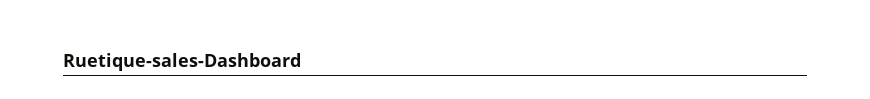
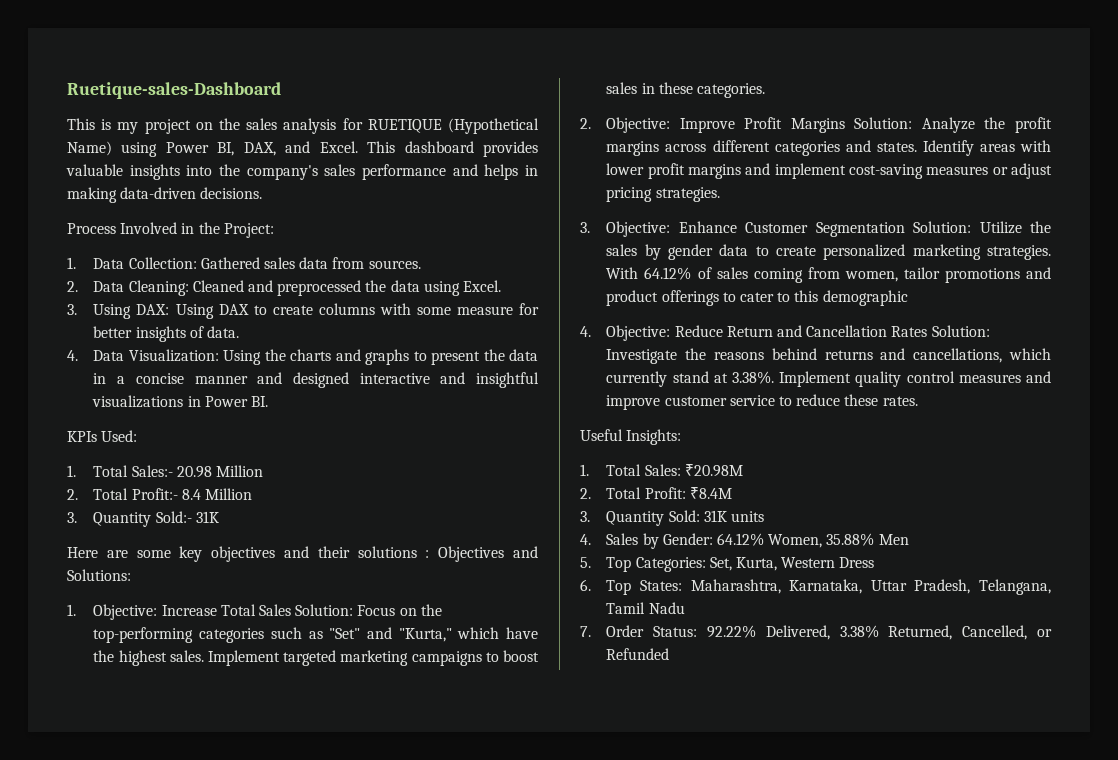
(301, 62) none -> [67,118,539,134] [67,141,538,157] [66,164,538,180] [67,187,263,203] [67,222,274,238] [67,257,421,269] [67,280,501,296] [67,303,539,319] [93,326,239,342] [67,349,538,365] [93,372,539,388] [92,395,268,408] [67,430,138,442] [67,465,263,478] [67,488,252,500] [67,511,219,527] [67,546,538,562] [67,569,131,581] [67,604,442,620] [93,627,538,643] [93,650,539,666] [606,82,765,98] [580,117,1052,133] [606,140,1051,156] [606,163,1052,179] [606,187,720,202] [580,221,1051,237] [606,244,1051,260] [606,267,1051,283] [606,290,908,306] [580,325,990,341] [606,348,1051,364] [606,371,1051,387] [606,394,918,410] [580,429,682,445] [580,464,743,477] [580,487,732,499] [580,510,764,526] [580,533,909,549] [580,557,875,572] [580,579,1051,595] [606,602,685,614] [580,625,1052,640] [606,648,670,660] // This is my project on the sales analysis for RUETIQUE (Hypothetical Name) using Power BI, DAX, and Excel. This dashboard provides valuable insights into the company's sales performance and helps in making data-driven decisions. // Process Involved in the Project: // 1. Data Collection: Gathered sales data from sources. // 2. Data Cleaning: Cleaned and preprocessed the data using Excel. // 3. Using DAX: Using DAX to create columns with some measure for better insights of data. // 4. Data Visualization: Using the charts and graphs to present the data in a concise manner and designed interactive and insightful visualizations in Power BI. // KPIs Used: // 1. Total Sales:- 20.98 Million // 2. Total Profit:- 8.4 Million // 3. Quantity Sold:- 31K // Here are some key objectives and their solutions : Objectives and Solutions: // 1. Objective: Increase Total Sales Solution: Focus on the top-performing categories such as "Set" and "Kurta," which have the highest sales. Implement targeted marketing campaigns to boost sales in these categories. // 2. Objective: Improve Profit Margins Solution: Analyze the profit margins across different categories and states. Identify areas with lower profit margins and implement cost-saving measures or adjust pricing strategies. // 3. Objective: Enhance Customer Segmentation Solution: Utilize the sales by gender data to create personalized marketing strategies. With 64.12% of sales coming from women, tailor promotions and product offerings to cater to this demographic // 4. Objective: Reduce Return and Cancellation Rates Solution: Investigate the reasons behind returns and cancellations, which currently stand at 3.38%. Implement quality control measures and improve customer service to reduce these rates. // Useful Insights: // 1. Total Sales: ₹20.98M // 2. Total Profit: ₹8.4M // 3. Quantity Sold: 31K units // 4. Sales by Gender: 64.12% Women, 35.88% Men // 5. Top Categories: Set, Kurta, Western Dress // 6. Top States: Maharashtra, Karnataka, Uttar Pradesh, Telangana, Tamil Nadu // 7. Order Status: 92.22% Delivered, 3.38% Returned, Cancelled, or Refunded

